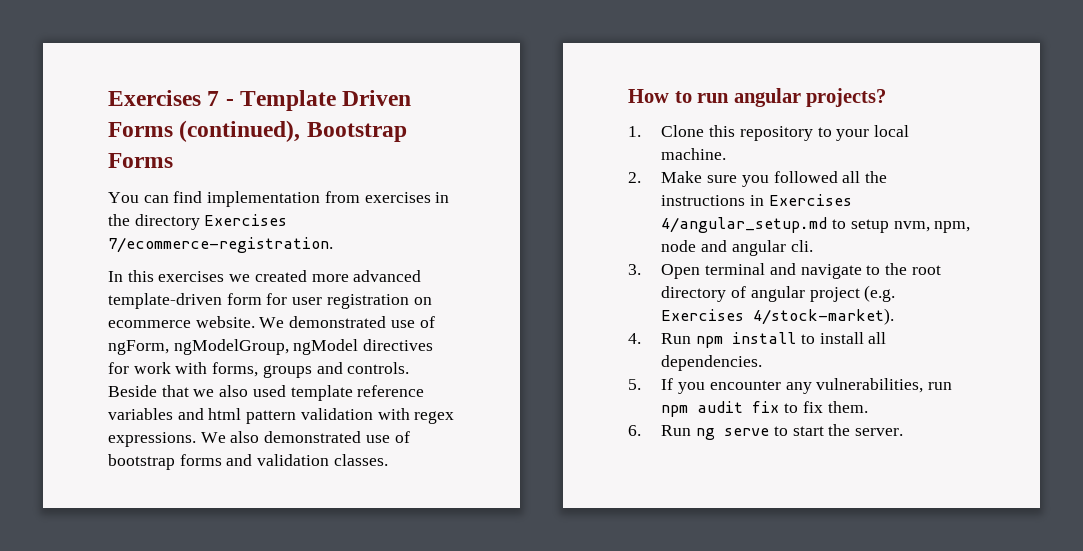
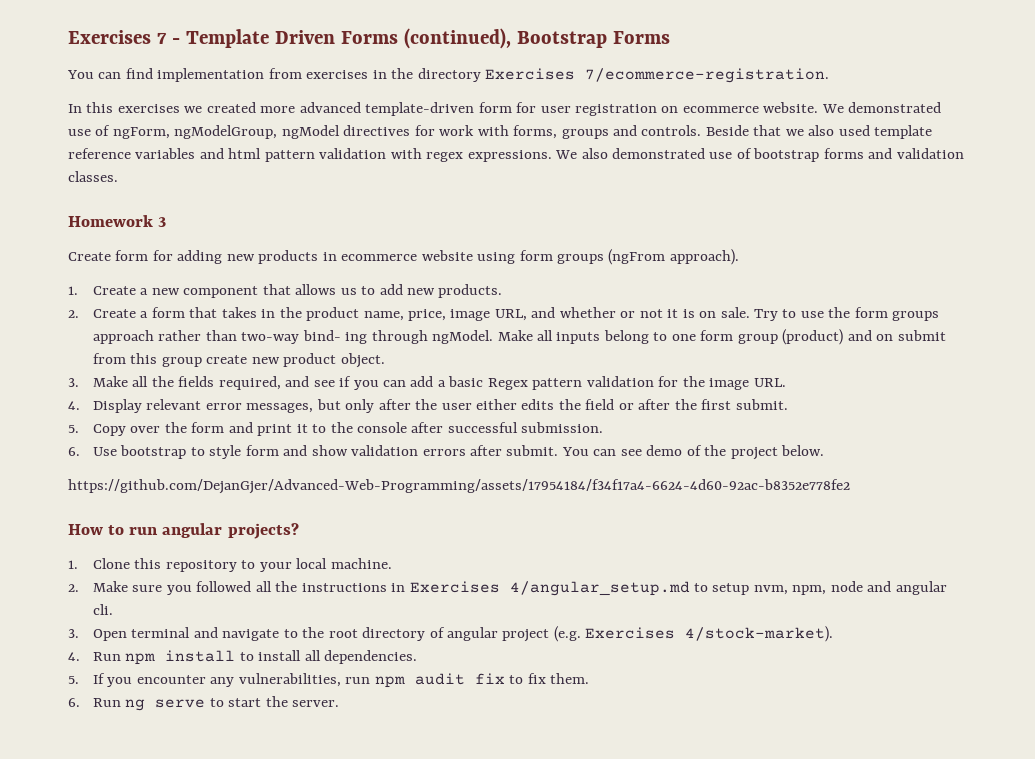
(388, 460) none -> [68,215,167,227] [68,249,739,265] [68,284,503,298] [68,307,940,321] [92,329,946,345] [92,353,385,368] [68,376,786,390] [68,399,788,413] [68,422,604,436] [68,445,825,460] [68,479,850,494] // Homework 3 // Create form for adding new products in ecommerce website using form groups (ngFrom approach). // 1. Create a new component that allows us to add new products. // 2. Create a form that takes in the product name, price, image URL, and whether or not it is on sale. Try to use the form groups approach rather than two-way bind‐ ing through ngModel. Make all inputs belong to one form group (product) and on submit from this group create new product object. // 3. Make all the fields required, and see if you can add a basic Regex pattern validation for the image URL. // 4. Display relevant error messages, but only after the user either edits the field or after the first submit. // 5. Copy over the form and print it to the console after successful submission. // 6. Use bootstrap to style form and show validation errors after submit. You can see demo of the project below. // https://github.com/DejanGjer/Advanced-Web-Programming/assets/17954184/f34f17a4-6624-4d60-92ac-b8352e778fe2

